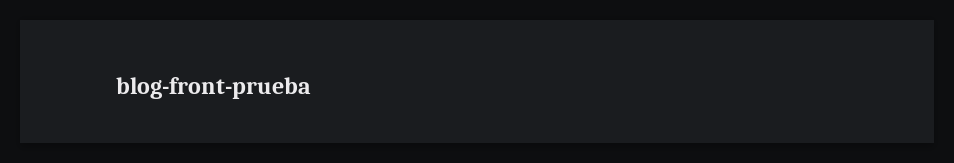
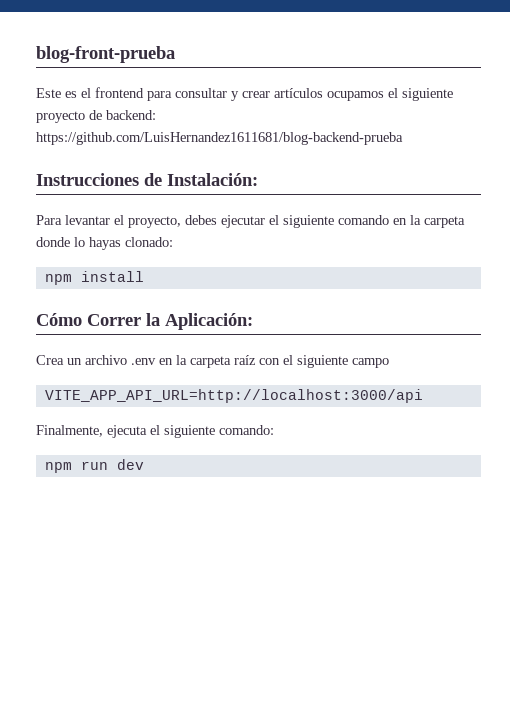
(311, 88) none -> [36,87,453,101] [36,110,156,123] [36,132,403,145] [36,173,258,186] [36,215,465,228] [36,237,173,250] [44,271,144,285] [36,313,253,330] [36,355,389,368] [44,389,423,403] [36,425,274,438] [44,459,144,473] // Este es el frontend para consultar y crear artículos ocupamos el siguiente proyecto de backend: https://github.com/LuisHernandez1611681/blog-backend-prueba // Instrucciones de Instalación: // Para levantar el proyecto, debes ejecutar el siguiente comando en la carpeta donde lo hayas clonado: // npm install // Cómo Correr la Aplicación: // Crea un archivo .env en la carpeta raíz con el siguiente campo // VITE_APP_API_URL=http://localhost:3000/api // Finalmente, ejecuta el siguiente comando: // npm run dev

